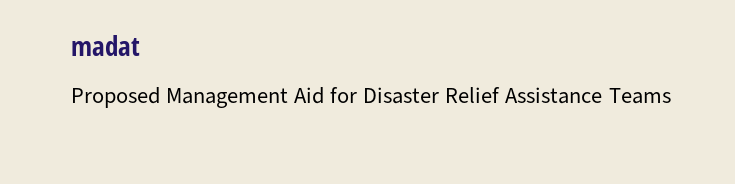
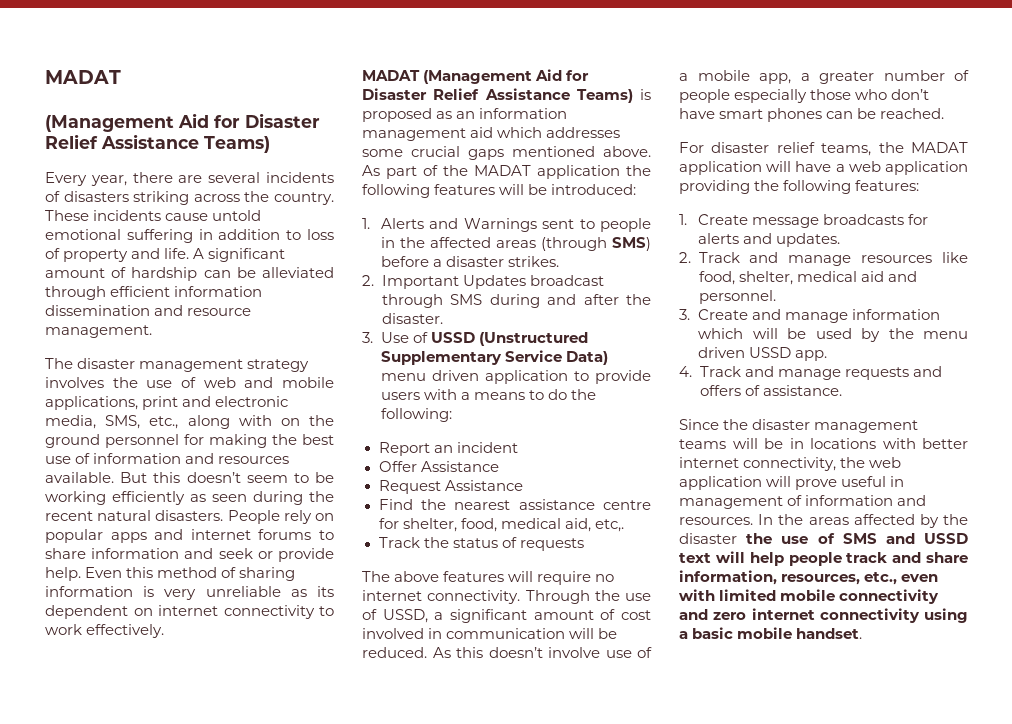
[71,35,140,56] [71,87,671,108] madat // Proposed Management Aid for Disaster Relief Assistance Teams -> [45,70,121,84] [45,113,320,132] [45,134,270,153] [45,172,334,186] [45,191,334,205] [45,210,262,221] [45,229,335,243] [45,248,286,262] [45,267,334,281] [45,286,263,300] [45,305,252,316] [45,325,152,338] [45,358,310,372] [45,377,334,388] [45,396,289,410] [45,415,334,429] [45,434,334,448] [45,453,290,464] [45,472,334,483] [45,491,334,505] [45,510,334,524] [45,529,334,543] [45,548,334,562] [45,567,296,581] [45,586,334,600] [45,605,334,619] [45,624,165,638] [362,69,590,84] [362,88,651,103] [362,108,568,122] [362,127,621,141] [362,146,651,160] [362,165,651,179] [362,184,637,198] [362,218,651,232] [381,237,651,251] [381,256,560,267] [362,275,604,289] [381,294,651,308] [381,313,443,324] [362,332,589,346] [381,350,609,365] [381,370,651,384] [381,389,597,400] [381,408,453,422] [378,442,518,456] [378,461,499,472] [378,480,523,494] [378,499,651,510] [378,518,624,532] [378,537,584,551] [362,571,615,585] [362,590,651,604] [362,609,651,623] [362,628,618,639] [362,647,652,658] [679,70,969,84] [679,89,930,103] [679,108,945,122] [679,142,968,156] [679,161,968,175] [679,180,920,194] [679,214,929,228] [698,233,841,247] [679,252,968,266] [698,271,917,285] [698,290,776,304] [679,309,941,323] [698,328,968,342] [698,347,828,361] [679,366,942,380] [699,385,842,396] [679,419,919,433] [679,438,968,449] [679,457,902,471] [679,476,905,490] [679,495,927,509] [679,514,968,528] [679,533,968,544] [679,551,968,566] [679,570,939,585] [679,589,940,604] [679,608,968,623] [679,627,863,639] MADAT // (Management Aid for Disaster Relief Assistance Teams) // Every year, there are several incidents of disasters striking across the country. These incidents cause untold emotional suffering in addition to loss of property and life. A significant amount of hardship can be alleviated through efficient information dissemination and resource management. // The disaster management strategy involves the use of web and mobile applications, print and electronic media, SMS, etc., along with on the ground personnel for making the best use of information and resources available. But this doesn’t seem to be working efficiently as seen during the recent natural disasters. People rely on popular apps and internet forums to share information and seek or provide help. Even this method of sharing information is very unreliable as its dependent on internet connectivity to work effectively. // MADAT (Management Aid for Disaster Relief Assistance Teams) is proposed as an information management aid which addresses some crucial gaps mentioned above. As part of the MADAT application the following features will be introduced: // 1. Alerts and Warnings sent to people in the affected areas (through SMS) before a disaster strikes. // 2. Important Updates broadcast through SMS during and after the disaster. // 3. Use of USSD (Unstructured Supplementary Service Data) menu driven application to provide users with a means to do the following: // Report an incident // Offer Assistance // Request Assistance // Find the nearest assistance centre for shelter, food, medical aid, etc,. // Track the status of requests // The above features will require no internet connectivity. Through the use of USSD, a significant amount of cost involved in communication will be reduced. As this doesn’t involve use of a mobile app, a greater number of people especially those who don’t have smart phones can be reached. // For disaster relief teams, the MADAT application will have a web application providing the following features: // 1. Create message broadcasts for alerts and updates. // 2. Track and manage resources like food, shelter, medical aid and personnel. // 3. Create and manage information which will be used by the menu driven USSD app. // 4. Track and manage requests and offers of assistance. // Since the disaster management teams will be in locations with better internet connectivity, the web application will prove useful in management of information and resources. In the areas affected by the disaster the use of SMS and USSD text will help people track and share information, resources, etc., even with limited mobile connectivity and zero internet connectivity using a basic mobile handset.

